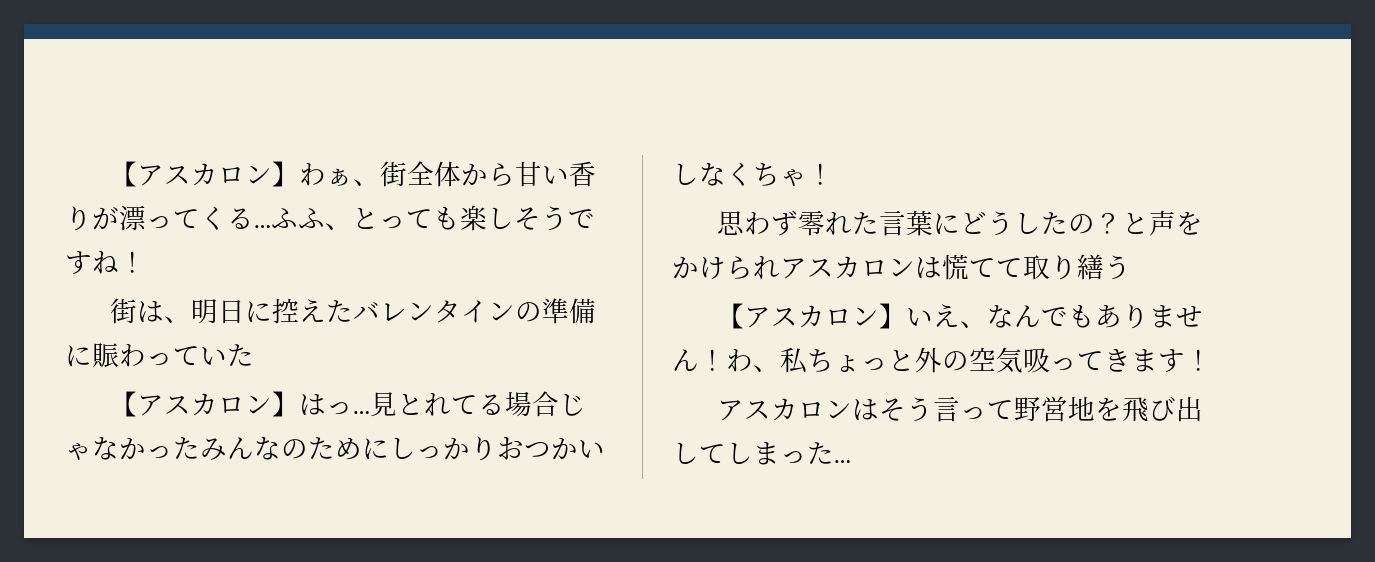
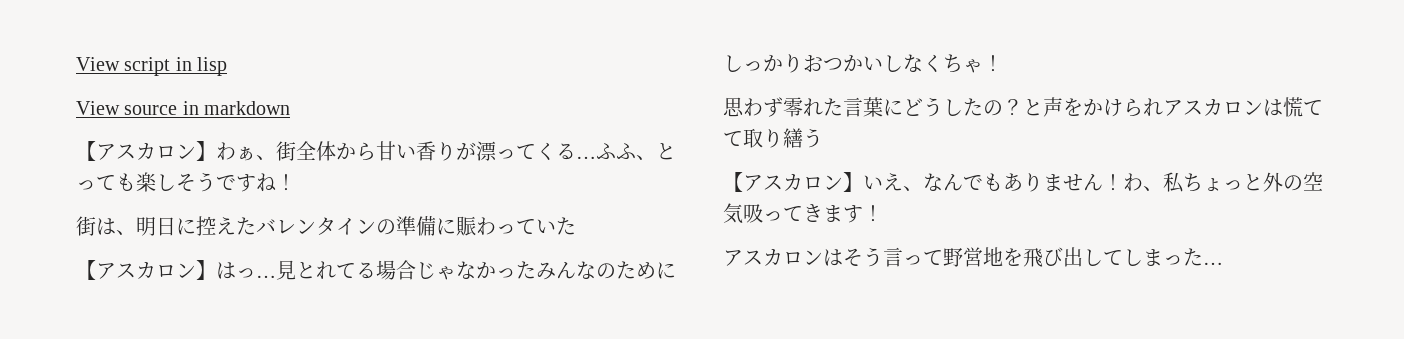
(110, 174) none -> [76,57,228,76] [76,101,291,115] View script in lisp // View source in markdown //

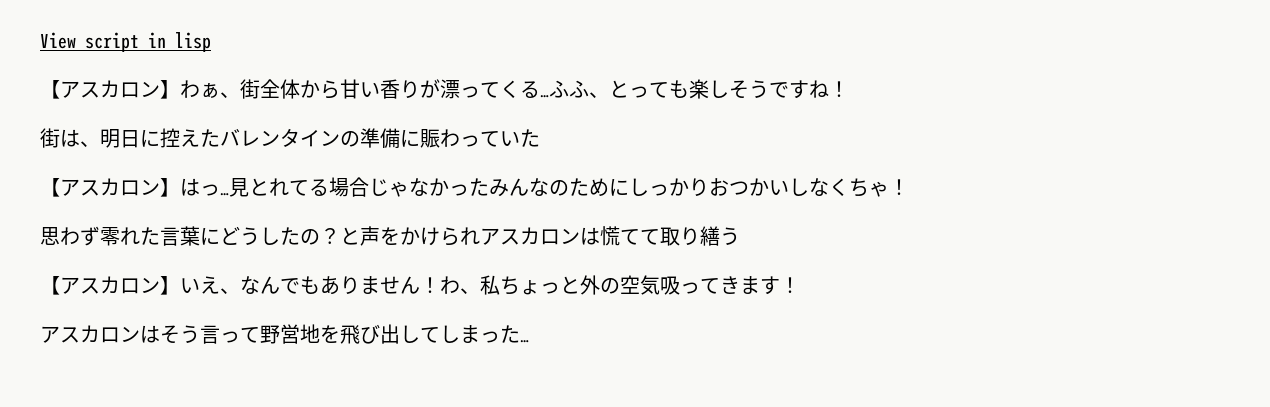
[76,101,291,115] // View source in markdown -> (211, 42) none

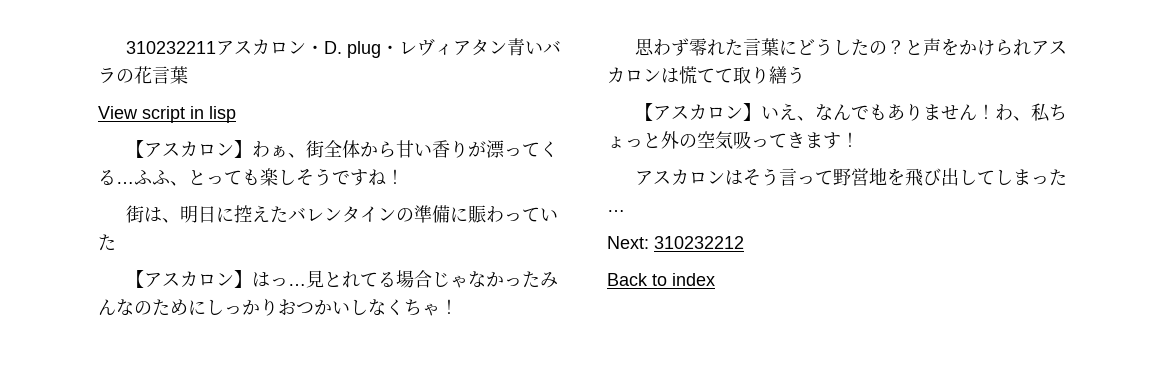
(40, 40) none -> [126,38,562,58] [98,66,188,84] 310232211アスカロン・D. plug・レヴィアタン青いバラの花言葉 //
(529, 341) none -> [607,236,744,249] [607,273,715,286] // Next: 310232212 // Back to index

